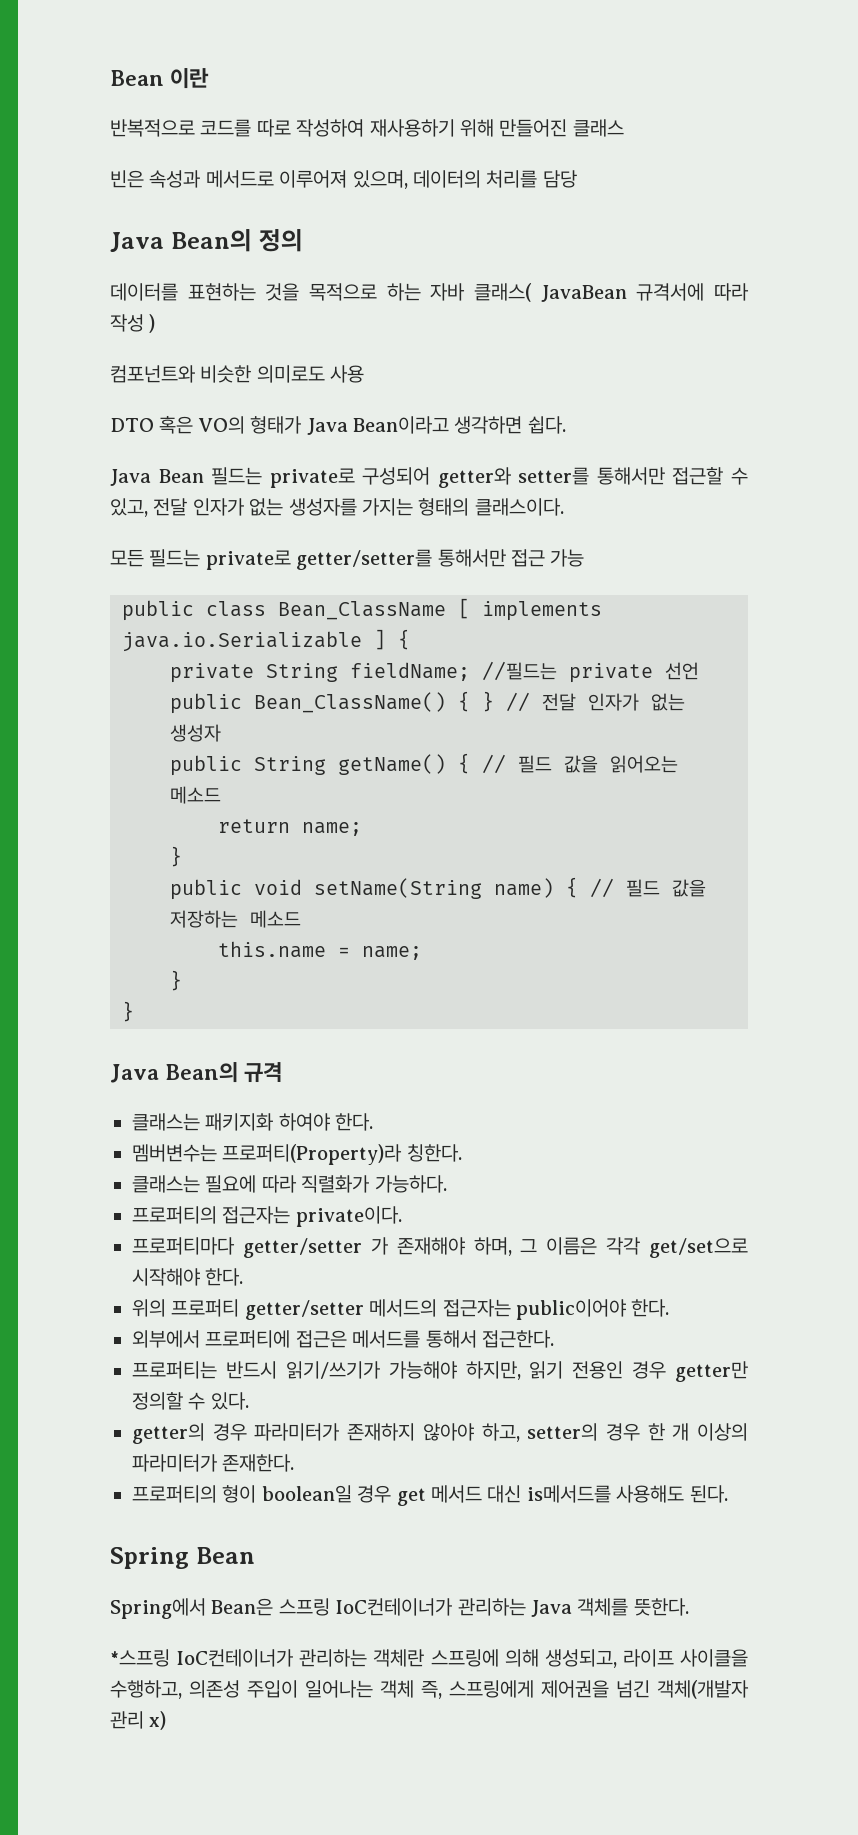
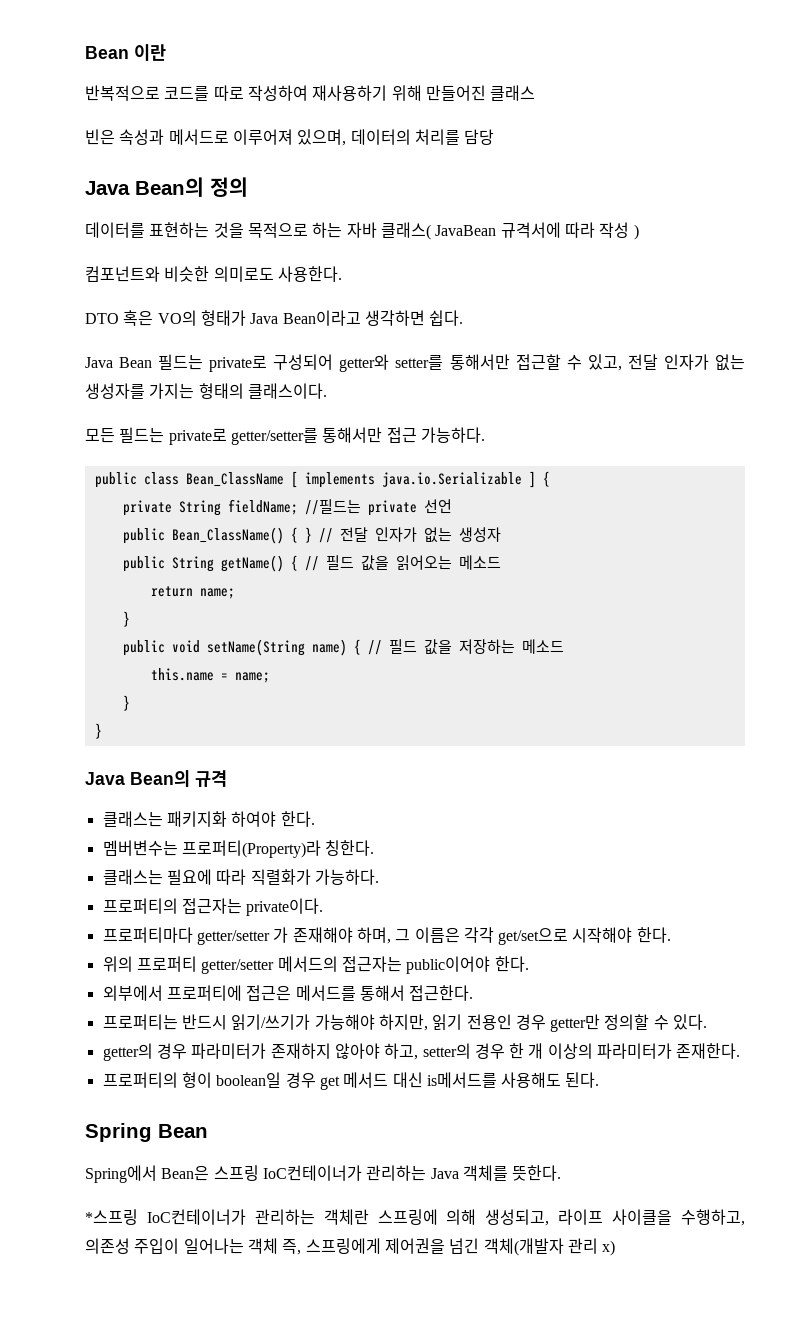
[330,365,365,383] 사용 -> [277,266,342,282] 사용한다.
[550,549,585,567] 가능 -> [420,427,485,443] 가능하다.

